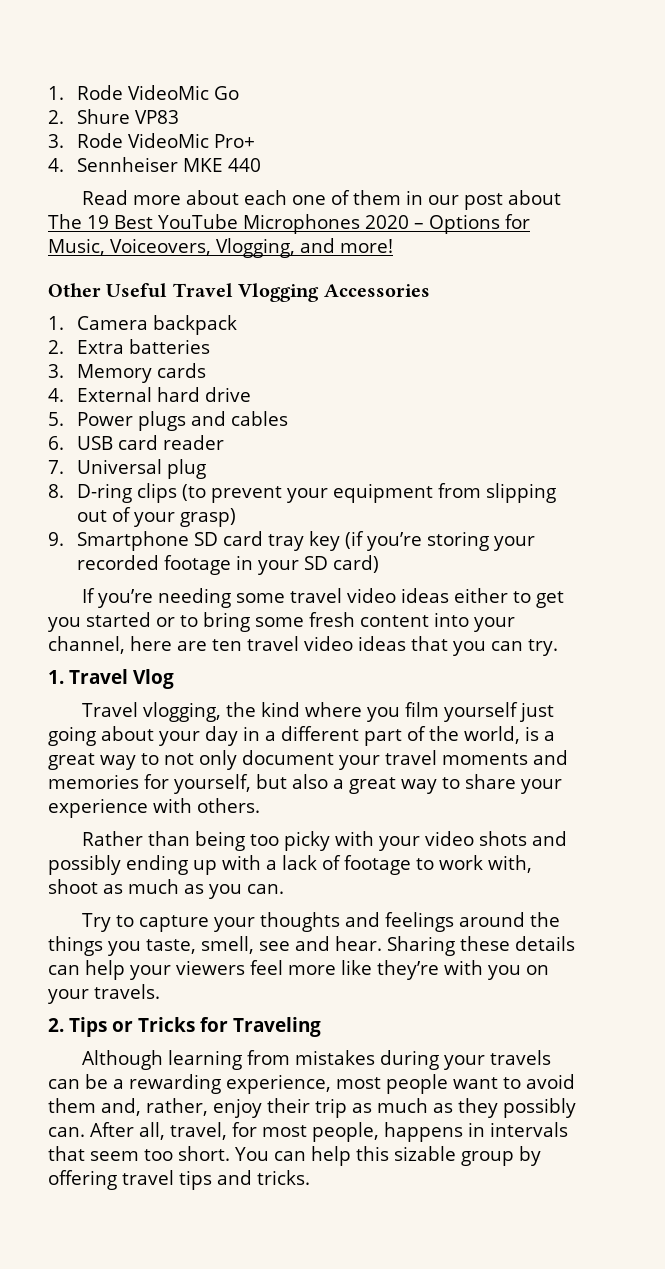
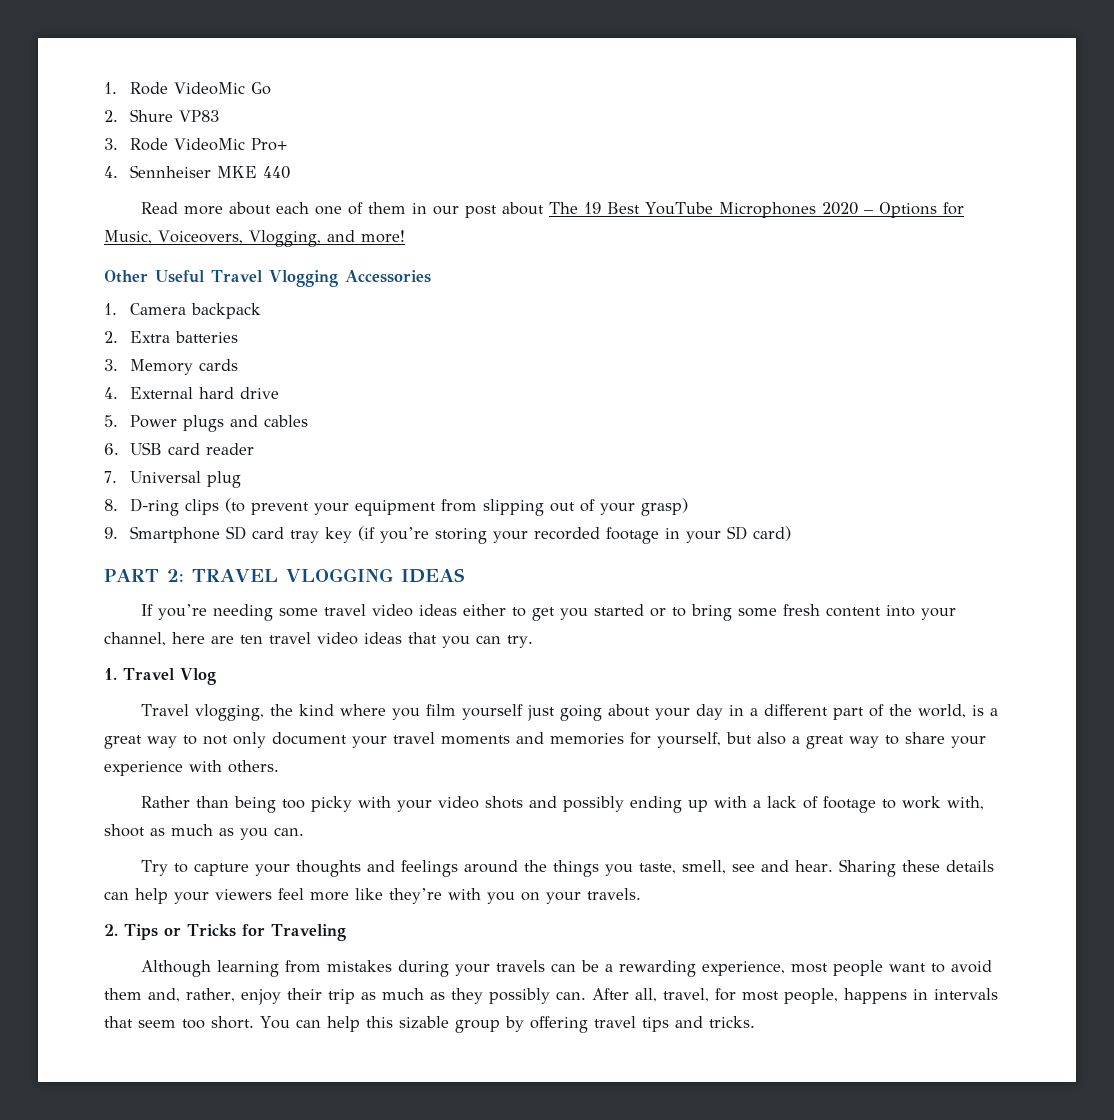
(379, 564) none -> [104,568,465,583] // PART 2: TRAVEL VLOGGING IDEAS

